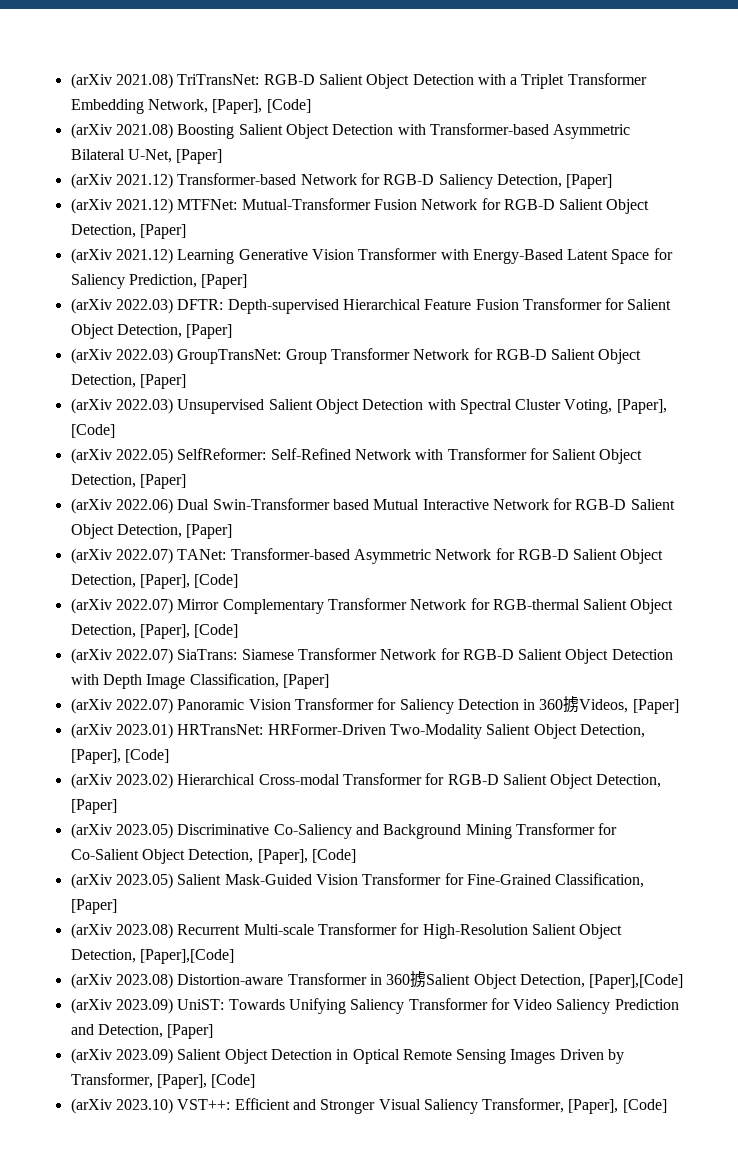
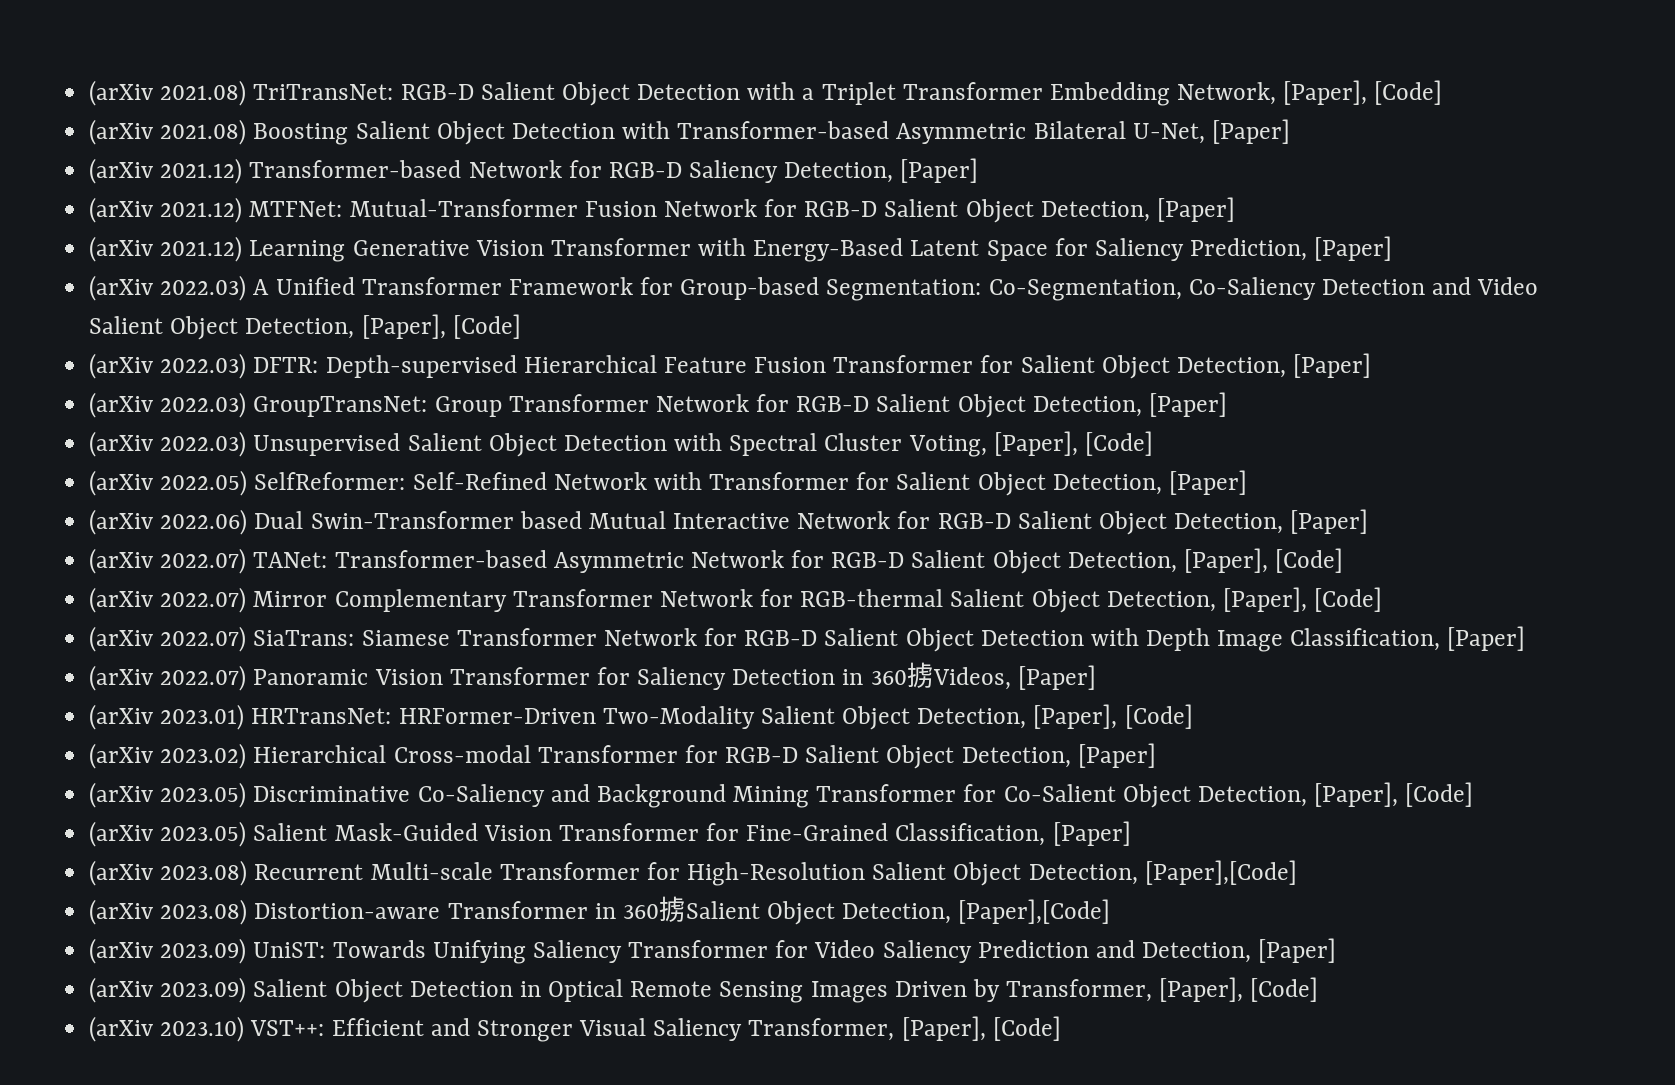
(248, 281) none -> [89,275,1539,301] [89,314,521,340] // (arXiv 2022.03) A Unified Transformer Framework for Group-based Segmentation: Co-Segmentation, Co-Saliency Detection and Video Salient Object Detection, [Paper], [Code]

